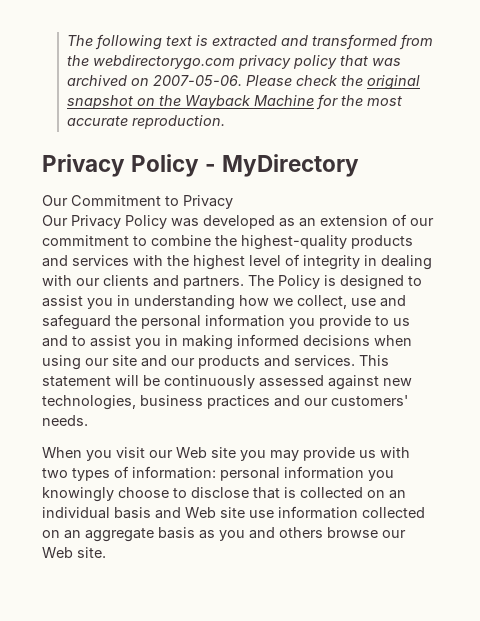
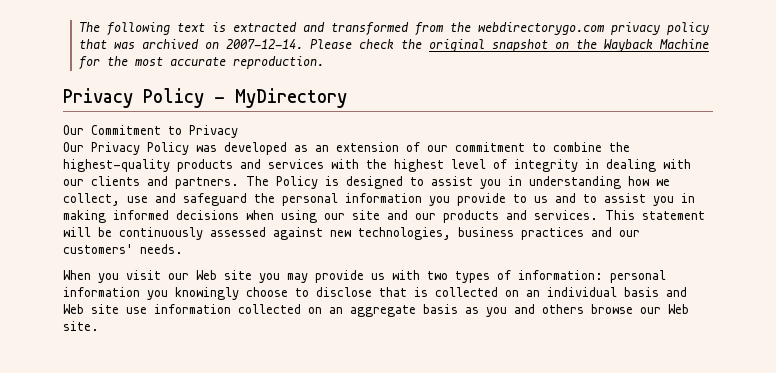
[153,75,243,86] 2007-05-06. -> [225,39,303,49] 2007-12-14.

